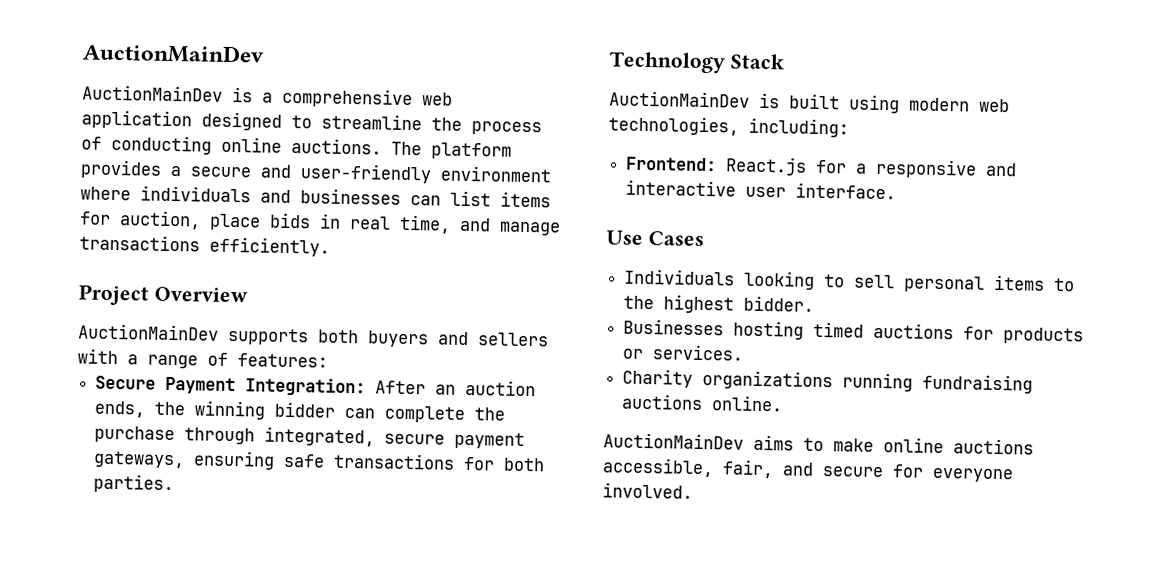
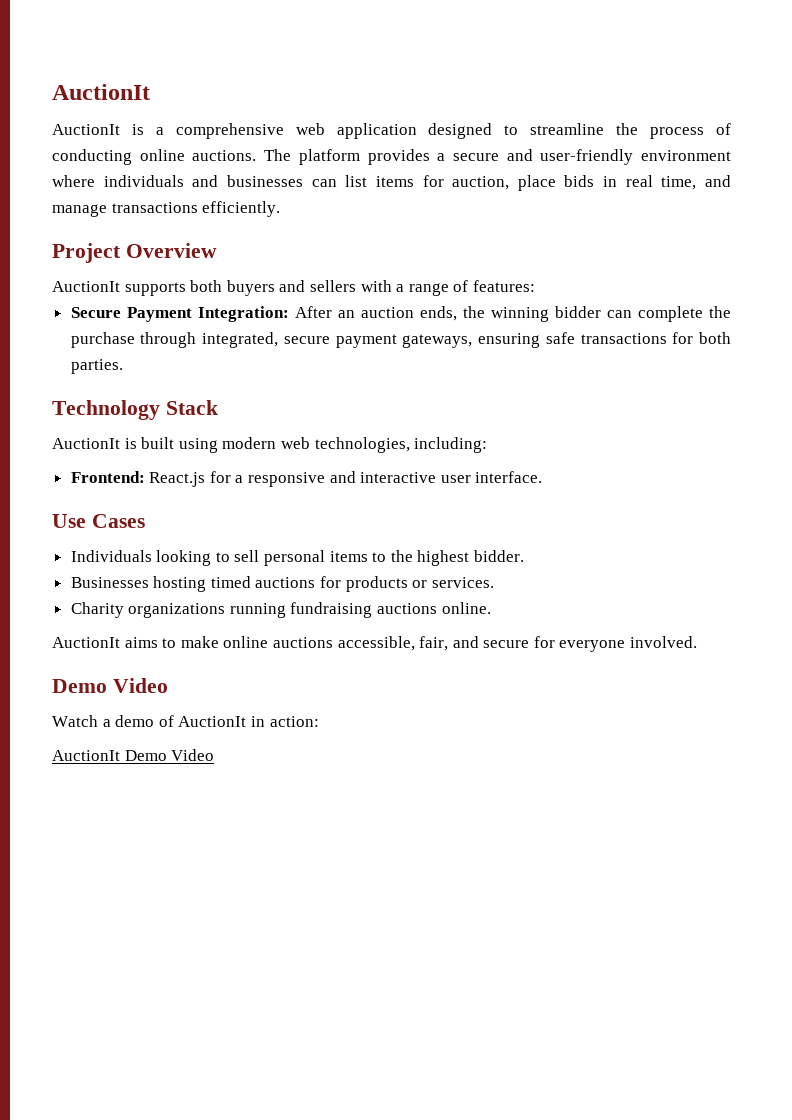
[82,43,265,64] [82,84,223,102] AuctionMainDev // AuctionMainDev -> [52,84,150,100] [52,124,120,135] AuctionIt // AuctionIt
[78,323,219,341] AuctionMainDev -> [52,281,120,292] AuctionIt
[609,90,750,108] AuctionMainDev -> [52,438,120,449] AuctionIt
[603,432,744,450] AuctionMainDev -> [52,637,120,648] AuctionIt
(693, 490) none -> [52,678,168,693] [52,715,319,727] [52,749,215,761] // Demo Video // Watch a demo of AuctionIt in action: // AuctionIt Demo Video

